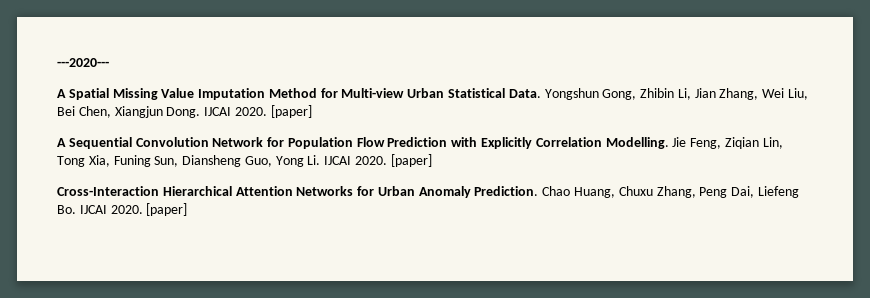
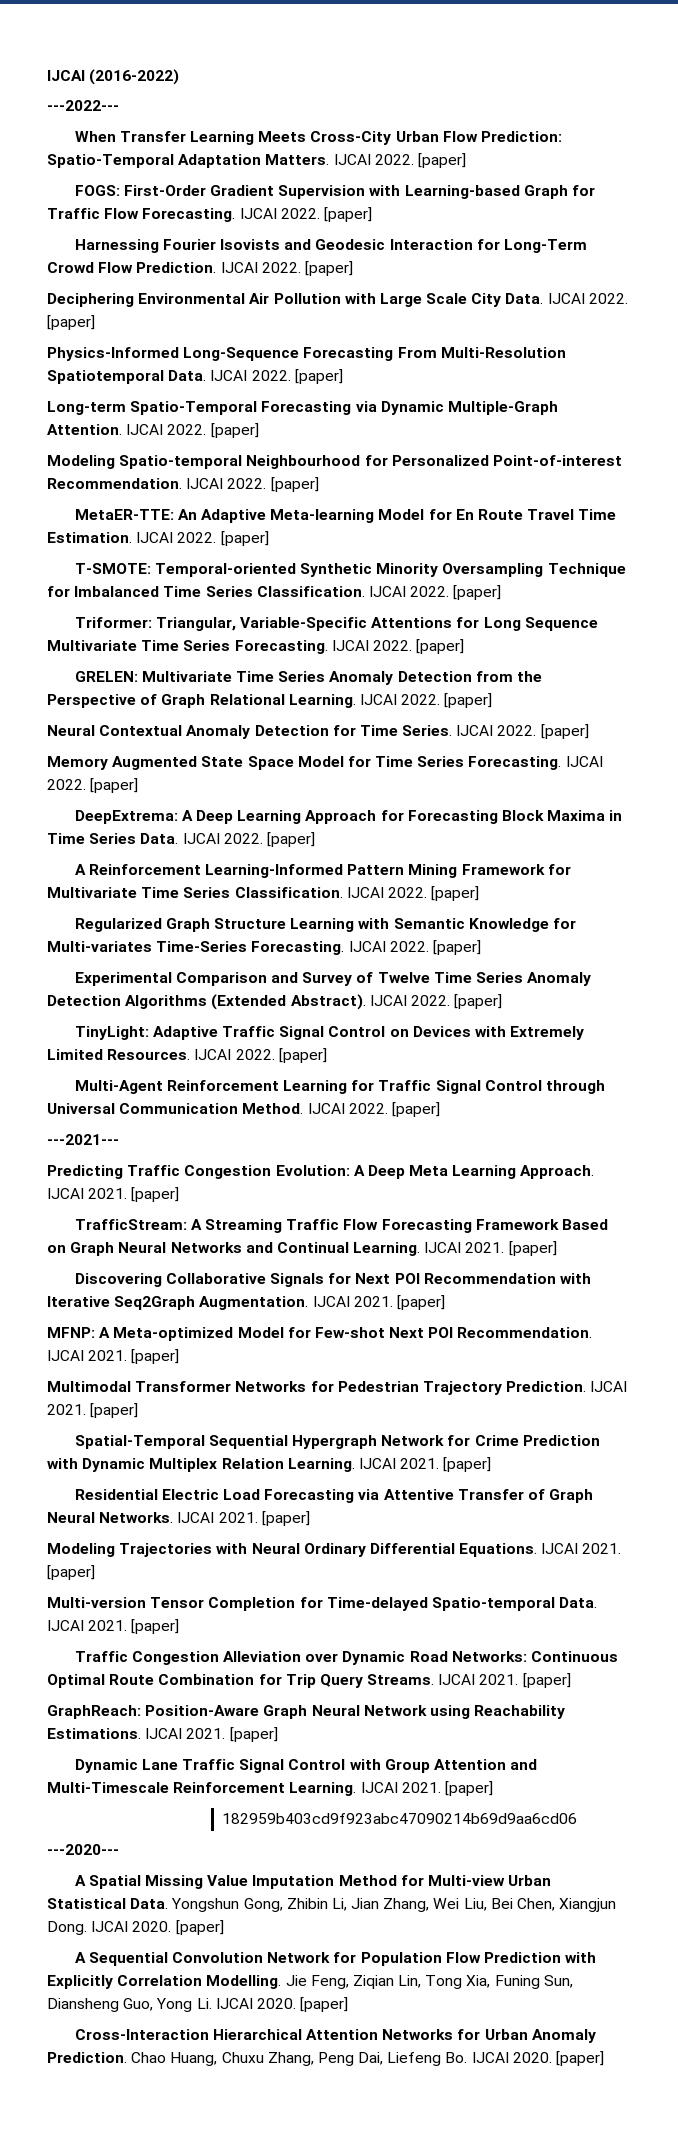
(57, 62) none -> [47,69,180,85] [47,100,119,111] [74,131,563,145] [47,153,466,168] [74,185,596,199] [47,207,372,222] [74,239,588,253] [47,261,353,276] [47,293,628,307] [47,315,95,330] [47,347,566,361] [47,369,343,384] [47,401,558,415] [47,423,259,438] [47,455,622,469] [47,477,319,492] [74,509,617,523] [47,531,269,546] [74,563,626,577] [47,585,502,600] [74,617,598,631] [47,639,465,654] [74,671,543,685] [47,693,493,708] [47,724,589,739] [47,756,603,770] [47,778,139,793] [74,810,623,824] [47,832,315,847] [74,864,571,878] [47,886,480,901] [74,918,577,932] [47,940,481,955] [74,972,592,986] [47,994,503,1010] [74,1026,585,1040] [47,1048,327,1063] [74,1080,606,1094] [47,1102,440,1117] [47,1134,119,1145] [47,1165,595,1179] [47,1187,180,1202] [74,1219,609,1233] [47,1241,557,1256] [74,1273,592,1287] [47,1295,445,1310] [47,1327,593,1341] [47,1349,180,1364] [47,1381,628,1395] [47,1403,139,1418] [74,1435,600,1449] [47,1457,492,1472] [74,1489,594,1503] [47,1511,310,1526] [47,1543,622,1557] [47,1565,95,1580] [47,1597,598,1611] [47,1619,180,1634] [74,1651,619,1665] [47,1673,571,1688] [47,1705,566,1719] [47,1727,278,1742] [74,1759,538,1773] [47,1781,493,1796] [222,1813,578,1824] IJCAI (2016-2022) // ---2022--- // When Transfer Learning Meets Cross-City Urban Flow Prediction: Spatio-Temporal Adaptation Matters. IJCAI 2022. [paper] // FOGS: First-Order Gradient Supervision with Learning-based Graph for Traffic Flow Forecasting. IJCAI 2022. [paper] // Harnessing Fourier Isovists and Geodesic Interaction for Long-Term Crowd Flow Prediction. IJCAI 2022. [paper] // Deciphering Environmental Air Pollution with Large Scale City Data. IJCAI 2022. [paper] // Physics-Informed Long-Sequence Forecasting From Multi-Resolution Spatiotemporal Data. IJCAI 2022. [paper] // Long-term Spatio-Temporal Forecasting via Dynamic Multiple-Graph Attention. IJCAI 2022. [paper] // Modeling Spatio-temporal Neighbourhood for Personalized Point-of-interest Recommendation. IJCAI 2022. [paper] // MetaER-TTE: An Adaptive Meta-learning Model for En Route Travel Time Estimation. IJCAI 2022. [paper] // T-SMOTE: Temporal-oriented Synthetic Minority Oversampling Technique for Imbalanced Time Series Classification. IJCAI 2022. [paper] // Triformer: Triangular, Variable-Specific Attentions for Long Sequence Multivariate Time Series Forecasting. IJCAI 2022. [paper] // GRELEN: Multivariate Time Series Anomaly Detection from the Perspective of Graph Relational Learning. IJCAI 2022. [paper] // Neural Contextual Anomaly Detection for Time Series. IJCAI 2022. [paper] // Memory Augmented State Space Model for Time Series Forecasting. IJCAI 2022. [paper] // DeepExtrema: A Deep Learning Approach for Forecasting Block Maxima in Time Series Data. IJCAI 2022. [paper] // A Reinforcement Learning-Informed Pattern Mining Framework for Multivariate Time Series Classification. IJCAI 2022. [paper] // Regularized Graph Structure Learning with Semantic Knowledge for Multi-variates Time-Series Forecasting. IJCAI 2022. [paper] // Experimental Comparison and Survey of Twelve Time Series Anomaly Detection Algorithms (Extended Abstract). IJCAI 2022. [paper] // TinyLight: Adaptive Traffic Signal Control on Devices with Extremely Limited Resources. IJCAI 2022. [paper] // Multi-Agent Reinforcement Learning for Traffic Signal Control through Universal Communication Method. IJCAI 2022. [paper] // ---2021--- // Predicting Traffic Congestion Evolution: A Deep Meta Learning Approach. IJCAI 2021. [paper] // TrafficStream: A Streaming Traffic Flow Forecasting Framework Based on Graph Neural Networks and Continual Learning. IJCAI 2021. [paper] // Discovering Collaborative Signals for Next POI Recommendation with Iterative Seq2Graph Augmentation. IJCAI 2021. [paper] // MFNP: A Meta-optimized Model for Few-shot Next POI Recommendation. IJCAI 2021. [paper] // Multimodal Transformer Networks for Pedestrian Trajectory Prediction. IJCAI 2021. [paper] // Spatial-Temporal Sequential Hypergraph Network for Crime Prediction with Dynamic Multiplex Relation Learning. IJCAI 2021. [paper] // Residential Electric Load Forecasting via Attentive Transfer of Graph Neural Networks. IJCAI 2021. [paper] // Modeling Trajectories with Neural Ordinary Differential Equations. IJCAI 2021. [paper] // Multi-version Tensor Completion for Time-delayed Spatio-temporal Data. IJCAI 2021. [paper] // Traffic Congestion Alleviation over Dynamic Road Networks: Continuous Optimal Route Combination for Trip Query Streams. IJCAI 2021. [paper] // GraphReach: Position-Aware Graph Neural Network using Reachability Estimations. IJCAI 2021. [paper] // Dynamic Lane Traffic Signal Control with Group Attention and Multi-Timescale Reinforcement Learning. IJCAI 2021. [paper] // 182959b403cd9f923abc47090214b69d9aa6cd06 //

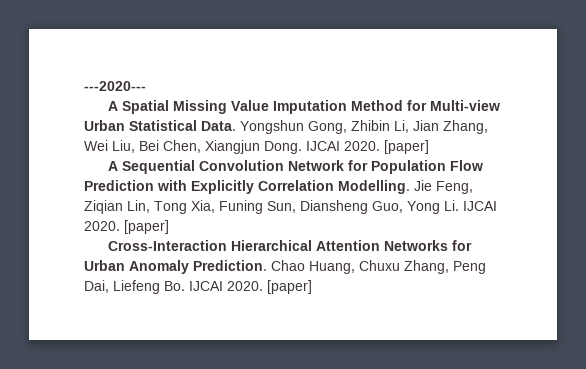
[47,69,180,85] [47,100,119,111] [74,131,563,145] [47,153,466,168] [74,185,596,199] [47,207,372,222] [74,239,588,253] [47,261,353,276] [47,293,628,307] [47,315,95,330] [47,347,566,361] [47,369,343,384] [47,401,558,415] [47,423,259,438] [47,455,622,469] [47,477,319,492] [74,509,617,523] [47,531,269,546] [74,563,626,577] [47,585,502,600] [74,617,598,631] [47,639,465,654] [74,671,543,685] [47,693,493,708] [47,724,589,739] [47,756,603,770] [47,778,139,793] [74,810,623,824] [47,832,315,847] [74,864,571,878] [47,886,480,901] [74,918,577,932] [47,940,481,955] [74,972,592,986] [47,994,503,1010] [74,1026,585,1040] [47,1048,327,1063] [74,1080,606,1094] [47,1102,440,1117] [47,1134,119,1145] [47,1165,595,1179] [47,1187,180,1202] [74,1219,609,1233] [47,1241,557,1256] [74,1273,592,1287] [47,1295,445,1310] [47,1327,593,1341] [47,1349,180,1364] [47,1381,628,1395] [47,1403,139,1418] [74,1435,600,1449] [47,1457,492,1472] [74,1489,594,1503] [47,1511,310,1526] [47,1543,622,1557] [47,1565,95,1580] [47,1597,598,1611] [47,1619,180,1634] [74,1651,619,1665] [47,1673,571,1688] [47,1705,566,1719] [47,1727,278,1742] [74,1759,538,1773] [47,1781,493,1796] [222,1813,578,1824] IJCAI (2016-2022) // ---2022--- // When Transfer Learning Meets Cross-City Urban Flow Prediction: Spatio-Temporal Adaptation Matters. IJCAI 2022. [paper] // FOGS: First-Order Gradient Supervision with Learning-based Graph for Traffic Flow Forecasting. IJCAI 2022. [paper] // Harnessing Fourier Isovists and Geodesic Interaction for Long-Term Crowd Flow Prediction. IJCAI 2022. [paper] // Deciphering Environmental Air Pollution with Large Scale City Data. IJCAI 2022. [paper] // Physics-Informed Long-Sequence Forecasting From Multi-Resolution Spatiotemporal Data. IJCAI 2022. [paper] // Long-term Spatio-Temporal Forecasting via Dynamic Multiple-Graph Attention. IJCAI 2022. [paper] // Modeling Spatio-temporal Neighbourhood for Personalized Point-of-interest Recommendation. IJCAI 2022. [paper] // MetaER-TTE: An Adaptive Meta-learning Model for En Route Travel Time Estimation. IJCAI 2022. [paper] // T-SMOTE: Temporal-oriented Synthetic Minority Oversampling Technique for Imbalanced Time Series Classification. IJCAI 2022. [paper] // Triformer: Triangular, Variable-Specific Attentions for Long Sequence Multivariate Time Series Forecasting. IJCAI 2022. [paper] // GRELEN: Multivariate Time Series Anomaly Detection from the Perspective of Graph Relational Learning. IJCAI 2022. [paper] // Neural Contextual Anomaly Detection for Time Series. IJCAI 2022. [paper] // Memory Augmented State Space Model for Time Series Forecasting. IJCAI 2022. [paper] // DeepExtrema: A Deep Learning Approach for Forecasting Block Maxima in Time Series Data. IJCAI 2022. [paper] // A Reinforcement Learning-Informed Pattern Mining Framework for Multivariate Time Series Classification. IJCAI 2022. [paper] // Regularized Graph Structure Learning with Semantic Knowledge for Multi-variates Time-Series Forecasting. IJCAI 2022. [paper] // Experimental Comparison and Survey of Twelve Time Series Anomaly Detection Algorithms (Extended Abstract). IJCAI 2022. [paper] // TinyLight: Adaptive Traffic Signal Control on Devices with Extremely Limited Resources. IJCAI 2022. [paper] // Multi-Agent Reinforcement Learning for Traffic Signal Control through Universal Communication Method. IJCAI 2022. [paper] // ---2021--- // Predicting Traffic Congestion Evolution: A Deep Meta Learning Approach. IJCAI 2021. [paper] // TrafficStream: A Streaming Traffic Flow Forecasting Framework Based on Graph Neural Networks and Continual Learning. IJCAI 2021. [paper] // Discovering Collaborative Signals for Next POI Recommendation with Iterative Seq2Graph Augmentation. IJCAI 2021. [paper] // MFNP: A Meta-optimized Model for Few-shot Next POI Recommendation. IJCAI 2021. [paper] // Multimodal Transformer Networks for Pedestrian Trajectory Prediction. IJCAI 2021. [paper] // Spatial-Temporal Sequential Hypergraph Network for Crime Prediction with Dynamic Multiplex Relation Learning. IJCAI 2021. [paper] // Residential Electric Load Forecasting via Attentive Transfer of Graph Neural Networks. IJCAI 2021. [paper] // Modeling Trajectories with Neural Ordinary Differential Equations. IJCAI 2021. [paper] // Multi-version Tensor Completion for Time-delayed Spatio-temporal Data. IJCAI 2021. [paper] // Traffic Congestion Alleviation over Dynamic Road Networks: Continuous Optimal Route Combination for Trip Query Streams. IJCAI 2021. [paper] // GraphReach: Position-Aware Graph Neural Network using Reachability Estimations. IJCAI 2021. [paper] // Dynamic Lane Traffic Signal Control with Group Attention and Multi-Timescale Reinforcement Learning. IJCAI 2021. [paper] // 182959b403cd9f923abc47090214b69d9aa6cd06 // -> (84, 86) none

